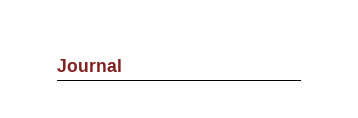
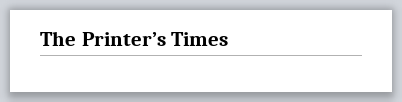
[57,59,122,72] Journal -> [40,31,229,46] The Printer’s Times

